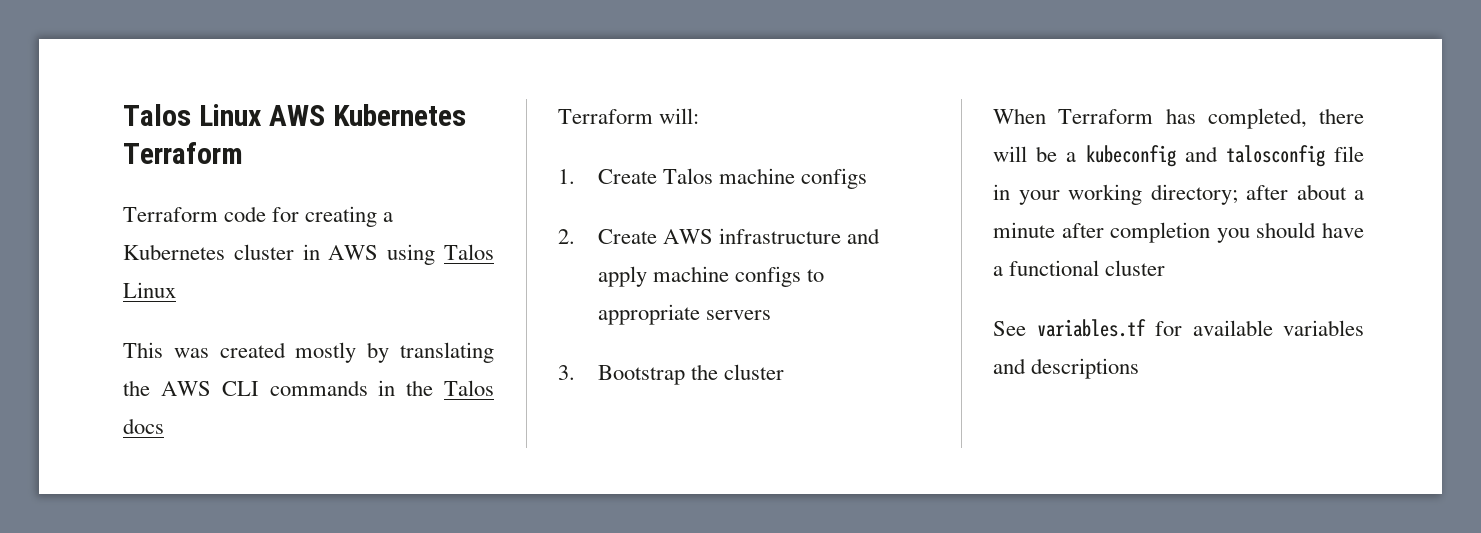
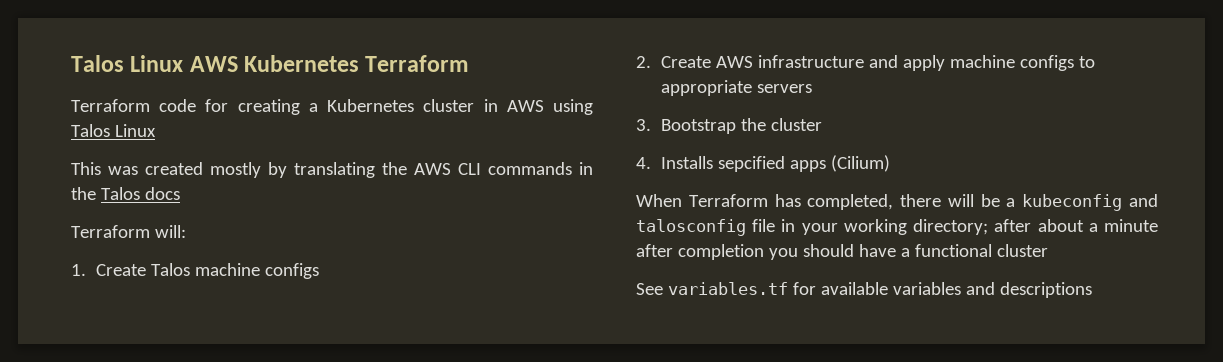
(785, 372) none -> [636,155,891,172] // 4. Installs sepcified apps (Cilium)

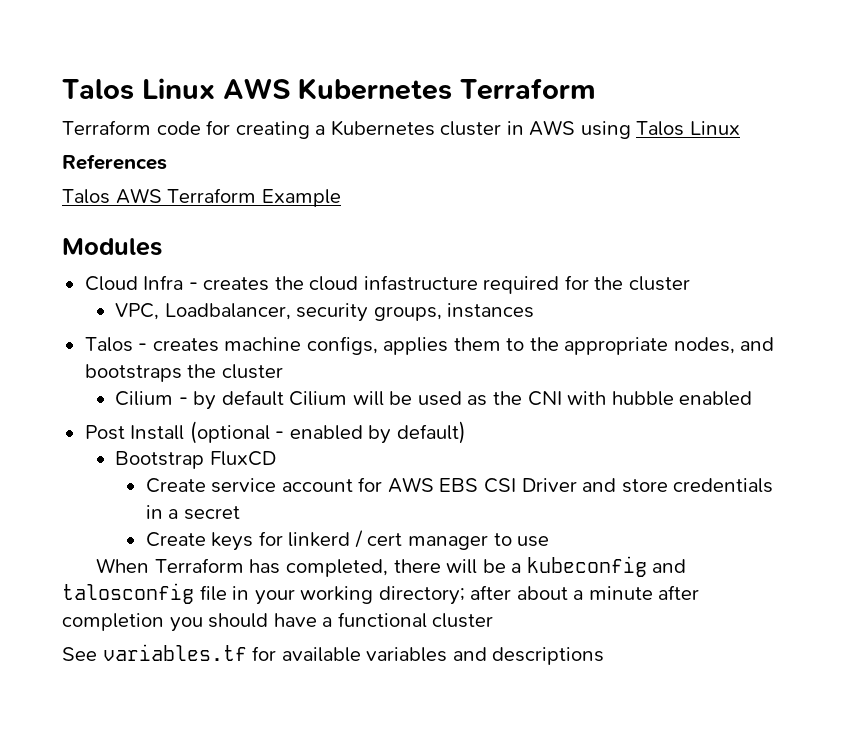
[71,162,593,178] [71,187,180,200] [71,225,186,238] [71,263,320,279] [636,55,1096,71] [661,80,813,96] [636,118,823,134] [636,155,891,172] This was created mostly by translating the AWS CLI commands in the Talos docs // Terraform will: // 1. Create Talos machine configs // 2. Create AWS infrastructure and apply machine configs to appropriate servers // 3. Bootstrap the cluster // 4. Installs sepcified apps (Cilium) -> [62,154,167,170] [62,188,341,207] [62,238,162,256] [84,275,690,294] [115,303,535,322] [84,336,775,355] [84,364,283,382] [115,390,753,410] [84,421,466,444] [115,451,276,469] [145,477,774,493] [145,505,240,520] [145,530,550,551] References // Talos AWS Terraform Example // Modules // Cloud Infra - creates the cloud infastructure required for the cluster // VPC, Loadbalancer, security groups, instances // Talos - creates machine configs, applies them to the appropriate nodes, and bootstraps the cluster // Cilium - by default Cilium will be used as the CNI with hubble enabled // Post Install (optional - enabled by default) // Bootstrap FluxCD // Create service account for AWS EBS CSI Driver and store credentials in a secret // Create keys for linkerd / cert manager to use

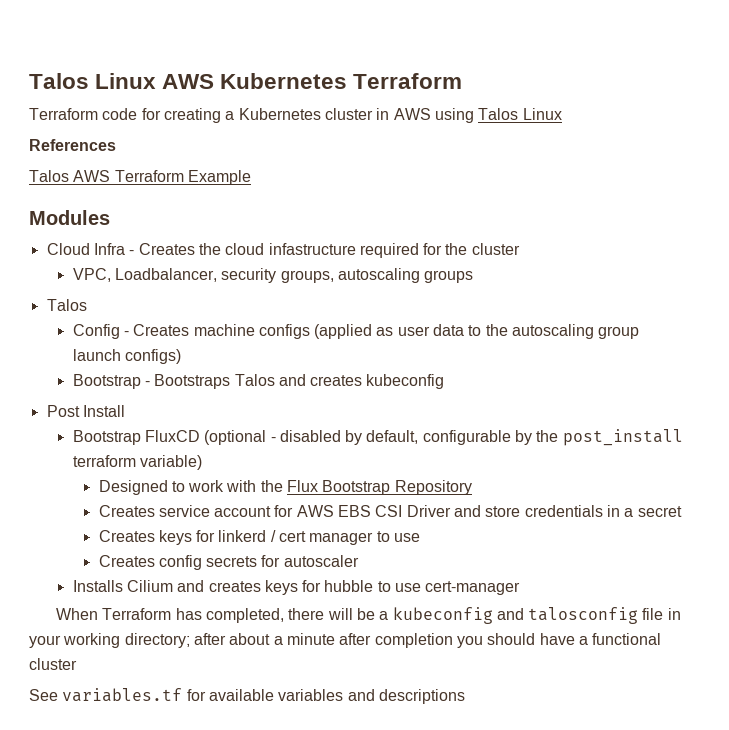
[203,277,270,291] creates -> [138,243,195,255] Creates
[447,303,535,318] [84,336,775,355] [84,364,283,382] [115,390,753,410] [84,421,466,444] [115,451,276,469] [145,478,206,493] instances // Talos - creates machine configs, applies them to the appropriate nodes, and bootstraps the cluster // Cilium - by default Cilium will be used as the CNI with hubble enabled // Post Install (optional - enabled by default) // Bootstrap FluxCD // Create -> [337,268,474,283] [46,299,87,311] [72,324,640,339] [72,349,181,364] [72,374,445,389] [46,405,125,417] [72,429,683,446] [72,455,202,470] [98,480,472,495] [98,505,155,517] autoscaling groups // Talos // Config - Creates machine configs (applied as user data to the autoscaling group launch configs) // Bootstrap - Bootstraps Talos and creates kubeconfig // Post Install // Bootstrap FluxCD (optional - disabled by default, configurable by the post_install terraform variable) // Designed to work with the Flux Bootstrap Repository // Creates
[145,532,206,547] Create -> [98,530,155,542] Creates
(550, 541) none -> [98,555,359,570] [72,580,521,595] // Creates config secrets for autoscaler // Installs Cilium and creates keys for hubble to use cert-manager

